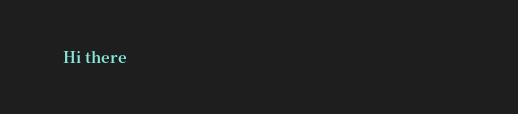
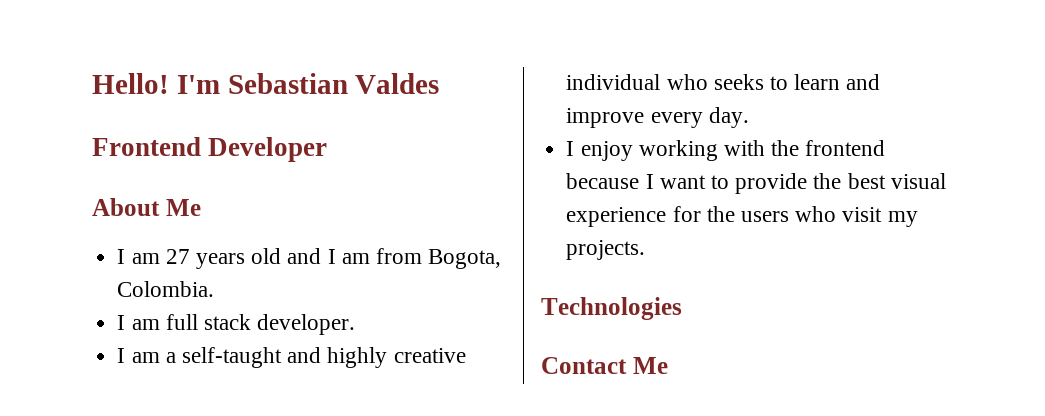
[63,50,128,63] Hi there -> [92,73,440,94] [92,137,328,162] [92,198,201,216] [117,248,502,269] [117,281,215,297] [117,314,356,335] [117,347,466,368] [566,74,881,90] [566,107,749,128] [566,140,886,161] [566,173,946,194] [566,206,918,227] [566,240,646,260] [541,297,682,320] [541,357,668,374] Hello! I'm Sebastian Valdes // Frontend Developer // About Me // I am 27 years old and I am from Bogota, Colombia. // I am full stack developer. // I am a self-taught and highly creative individual who seeks to learn and improve every day. // I enjoy working with the frontend because I want to provide the best visual experience for the users who visit my projects. // Technologies // Contact Me

